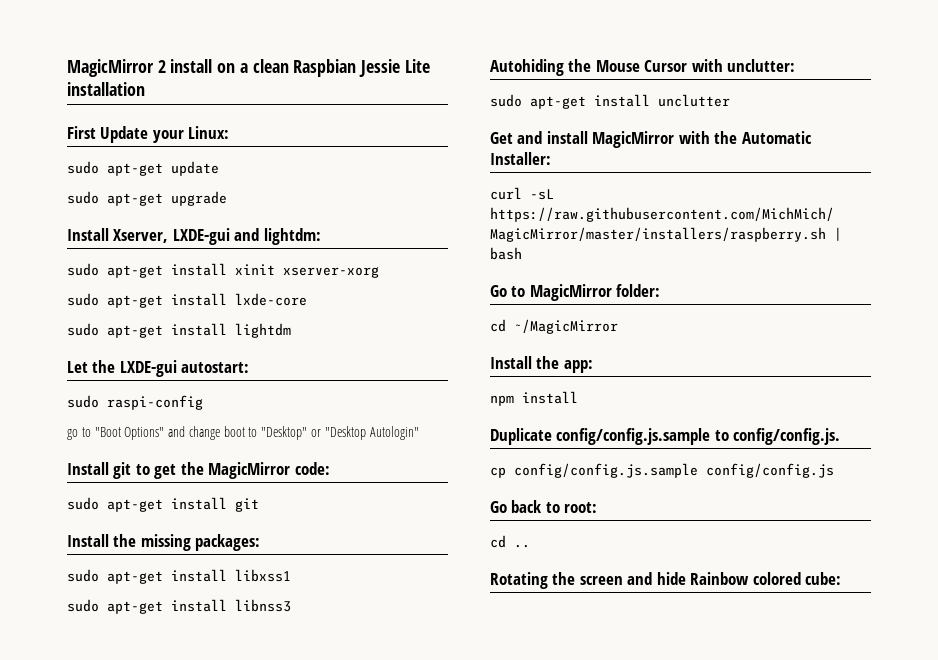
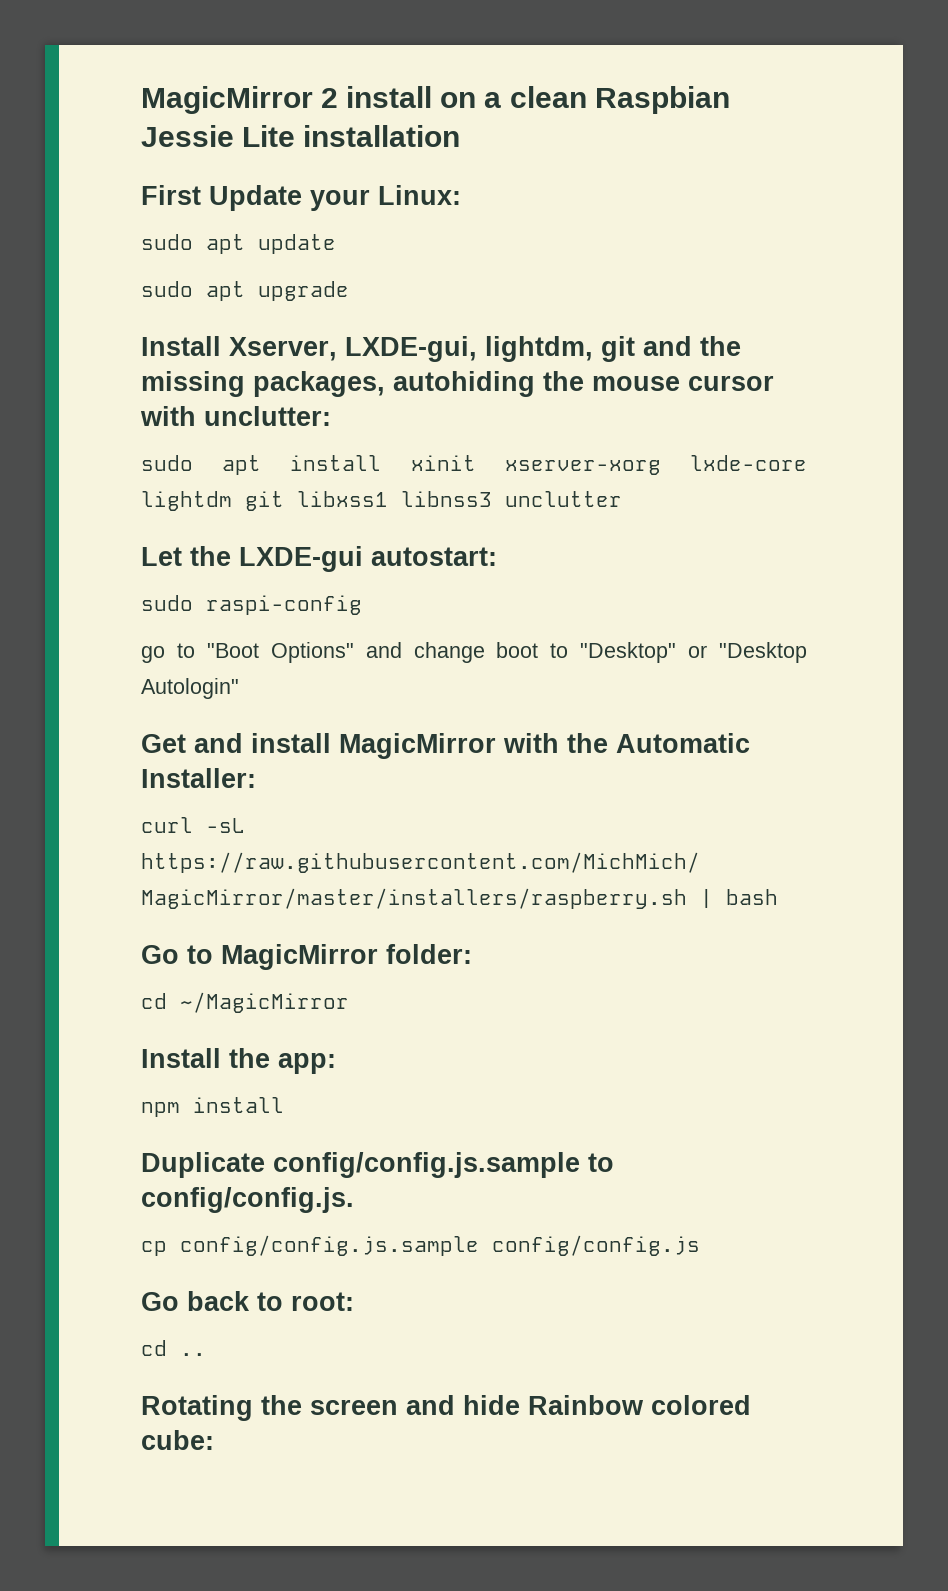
[107,163,163,176] apt-get -> [206,234,245,254] apt
[107,193,163,206] apt-get -> [206,281,245,301] apt
[172,228,321,245] [67,263,163,278] LXDE-gui and lightdm: // sudo apt-get -> [345,336,741,362] [141,371,774,397] [140,406,331,426] [141,455,262,475] LXDE-gui, lightdm, git and the missing packages, autohiding the mouse cursor with unclutter: // sudo apt
[67,293,307,308] [67,323,291,338] // sudo apt-get install lxde-core // sudo apt-get install lightdm -> [690,455,807,471] [141,491,622,511] lxde-core lightdm git libxss1 libnss3 unclutter
[67,462,330,479] [67,497,259,512] [67,534,261,551] [67,569,291,584] [67,599,291,614] [490,59,796,76] [490,94,730,109] // Install git to get the MagicMirror code: // sudo apt-get install git // Install the missing packages: // sudo apt-get install libxss1 // sudo apt-get install libnss3 // Autohiding the Mouse Cursor with unclutter: // sudo apt-get install unclutter -> (239, 688) none

